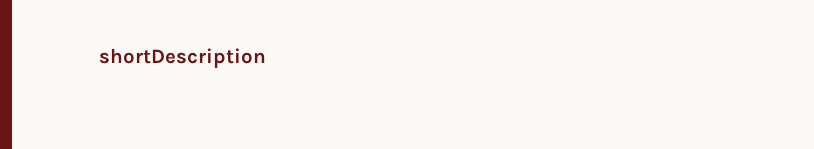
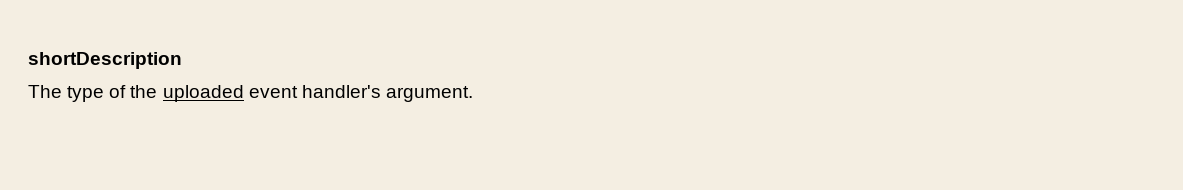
(266, 58) none -> [28,85,473,102] // The type of the uploaded event handler's argument.

